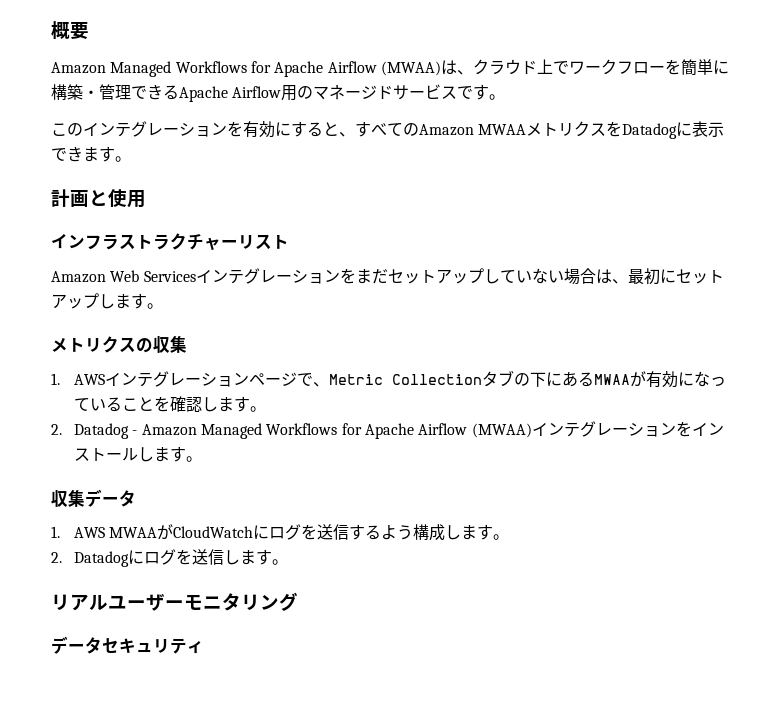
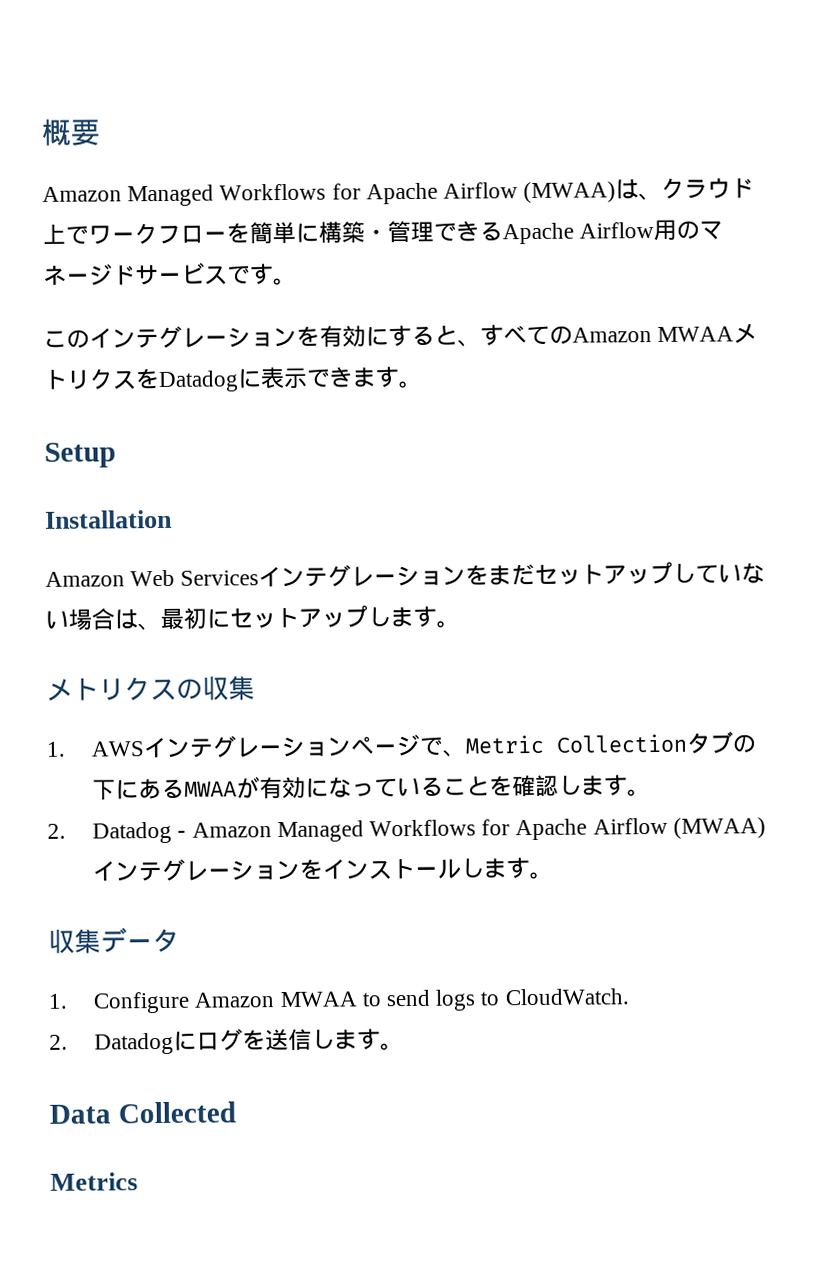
[51,189,146,208] [51,233,289,250] 計画と使用 // インフラストラクチャーリスト -> [44,442,116,468] [44,509,173,529] Setup // Installation
[74,524,510,541] AWS MWAAがCloudWatchにログを送信するよう構成します。 -> [93,988,629,1014] Configure Amazon MWAA to send logs to CloudWatch.
[51,592,298,611] [51,636,204,654] リアルユーザーモニタリング // データセキュリティ -> [49,1101,236,1124] [50,1172,138,1191] Data Collected // Metrics

